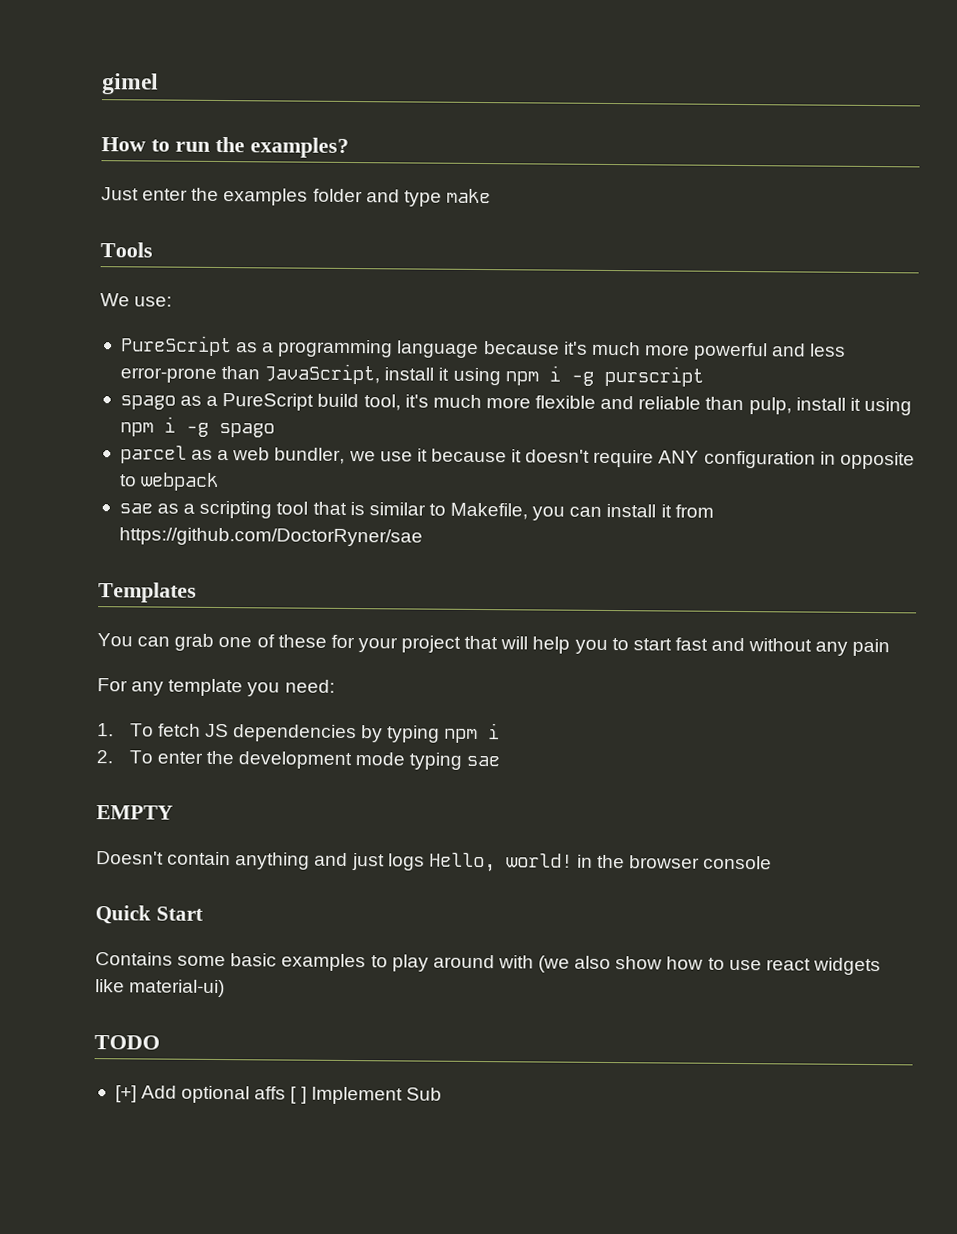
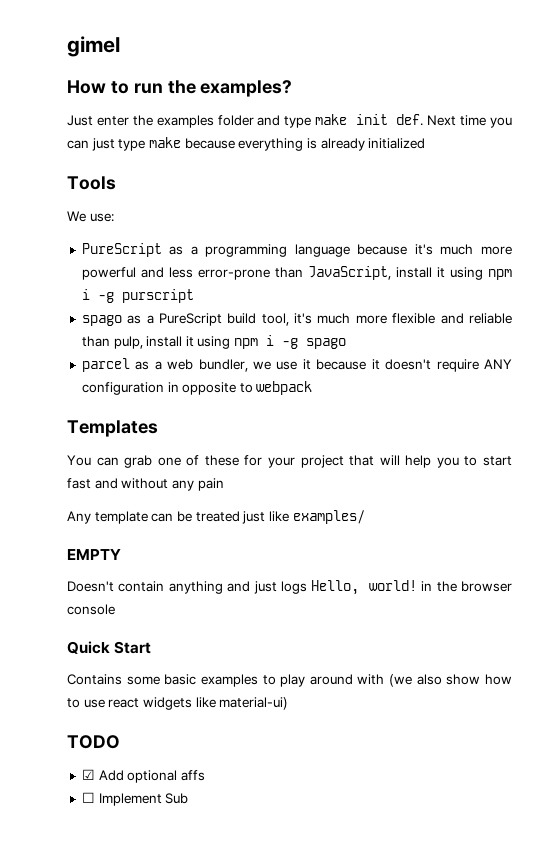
(491, 196) none -> [355,114,512,128] [67,137,426,151] init def. Next time you can just type make because everything is already initialized
[118,500,714,521] [118,527,423,547] // sae as a scripting tool that is similar to Makefile, you can install it from https://github.com/DoctorRyner/sae -> (313, 388) none
[97,678,335,697] [97,723,501,744] [96,750,501,770] For any template you need: // 1. To fetch JS dependencies by typing npm i // 2. To enter the development mode typing sae -> [67,510,365,524] Any template can be treated just like examples/
[114,1085,137,1103] [+] -> [81,769,95,780] ☑
[290,1086,307,1104] [ ] -> [81,792,95,803] // ☐

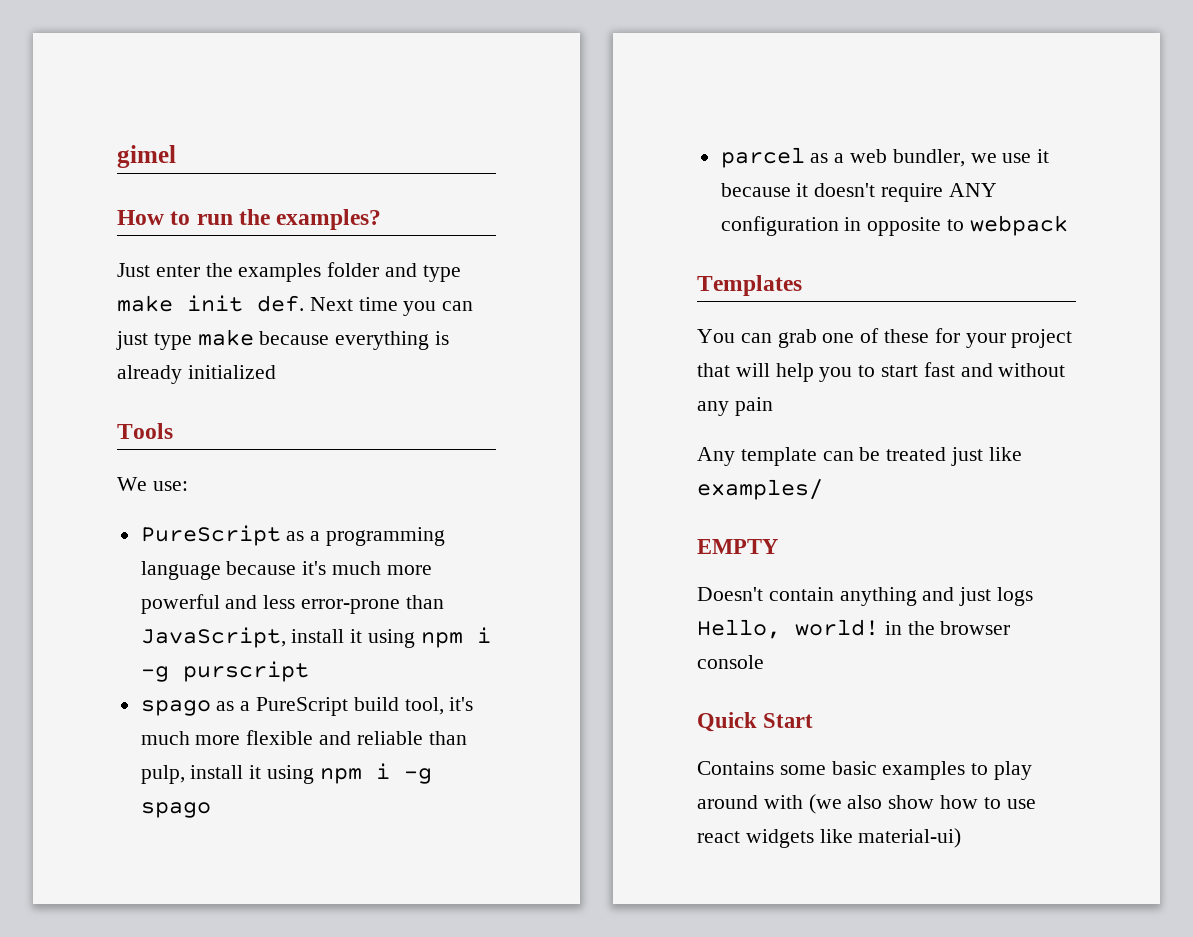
[67,735,120,749] [81,769,205,783] [81,792,189,806] // TODO // ☑ Add optional affs // ☐ Implement Sub -> (962, 838) none

